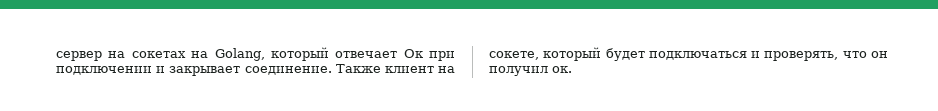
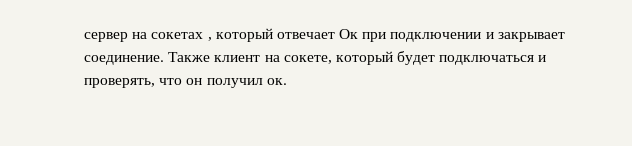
[191,48,265,61] на Golang, -> [207,37,212,41] ,

